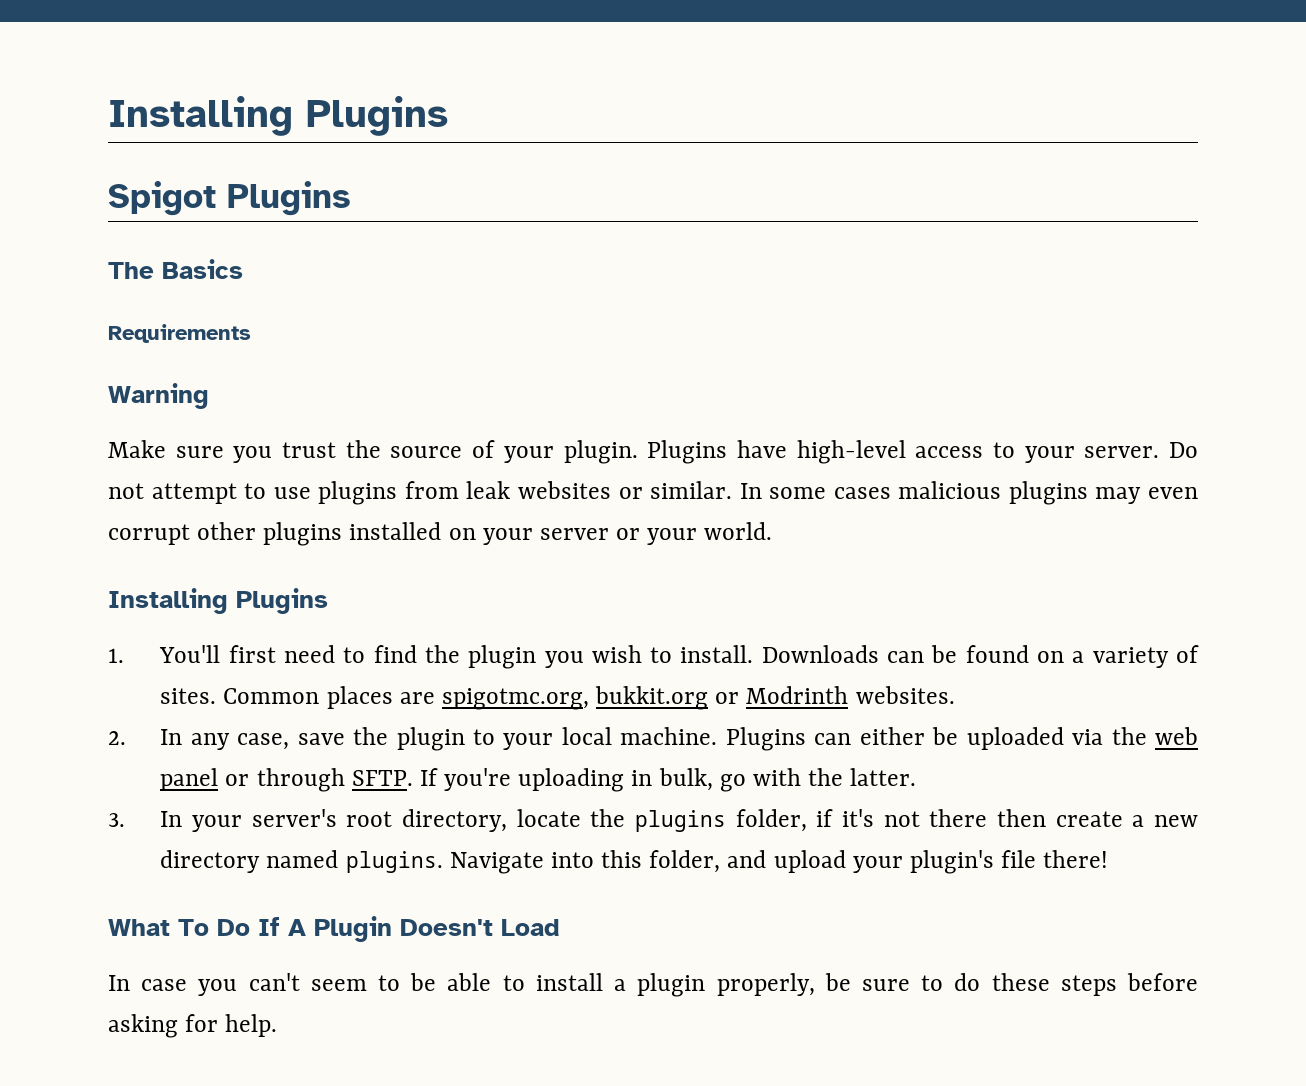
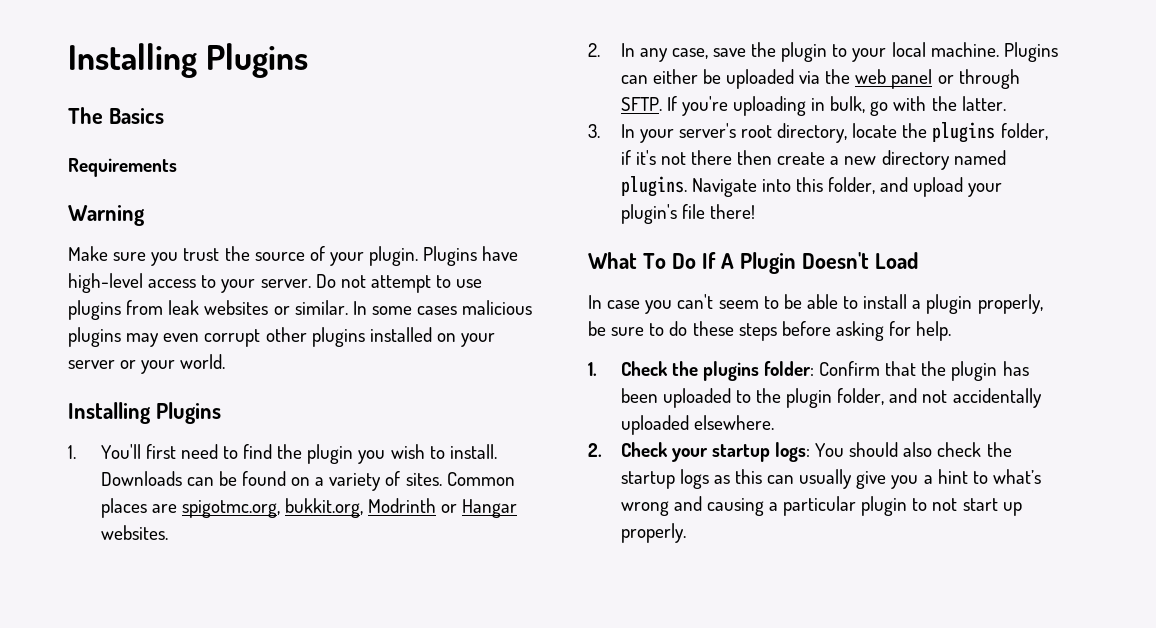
[108,96,448,136] [108,181,351,216] Installing Plugins // Spigot Plugins -> [68,43,309,78] Installing Plugins
[595,686,849,710] bukkit.org or Modrinth -> [284,498,518,518] bukkit.org, Modrinth or Hangar
(278, 1025) none -> [588,361,1029,381] [620,388,1042,408] [620,415,774,435] [588,442,1012,462] [620,469,1041,489] [620,496,1022,516] [620,523,686,543] // 1. Check the plugins folder: Confirm that the plugin has been uploaded to the plugin folder, and not accidentally uploaded elsewhere. // 2. Check your startup logs: You should also check the startup logs as this can usually give you a hint to what’s wrong and causing a particular plugin to not start up properly.

